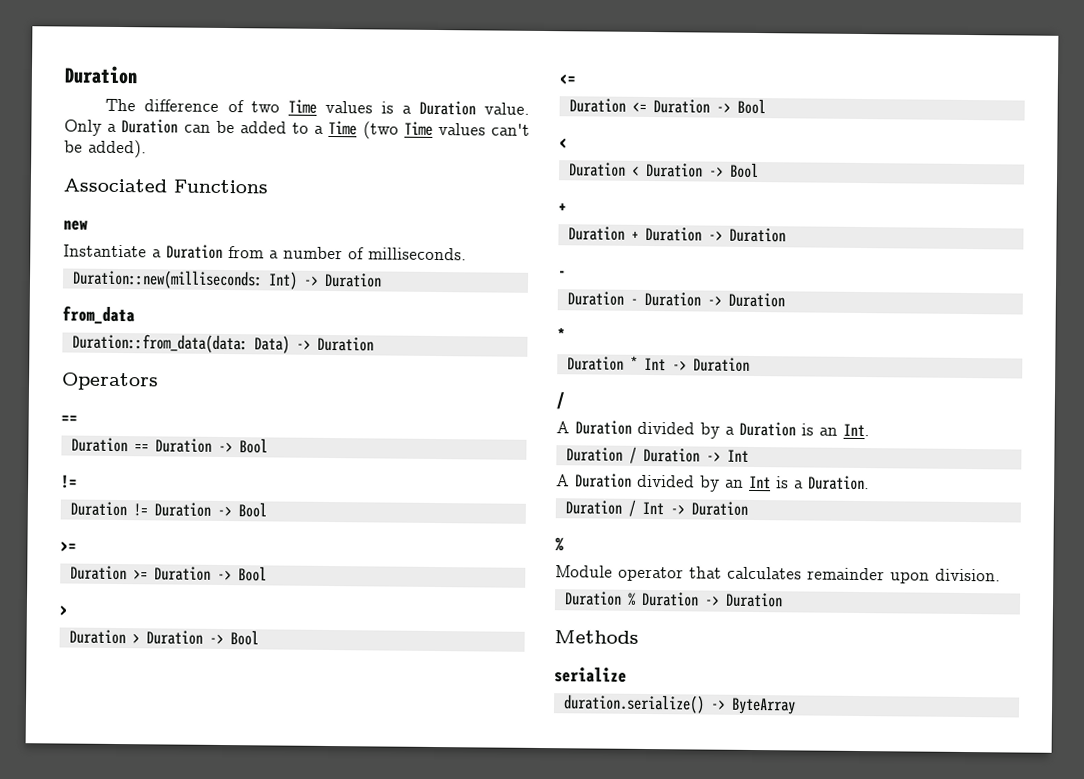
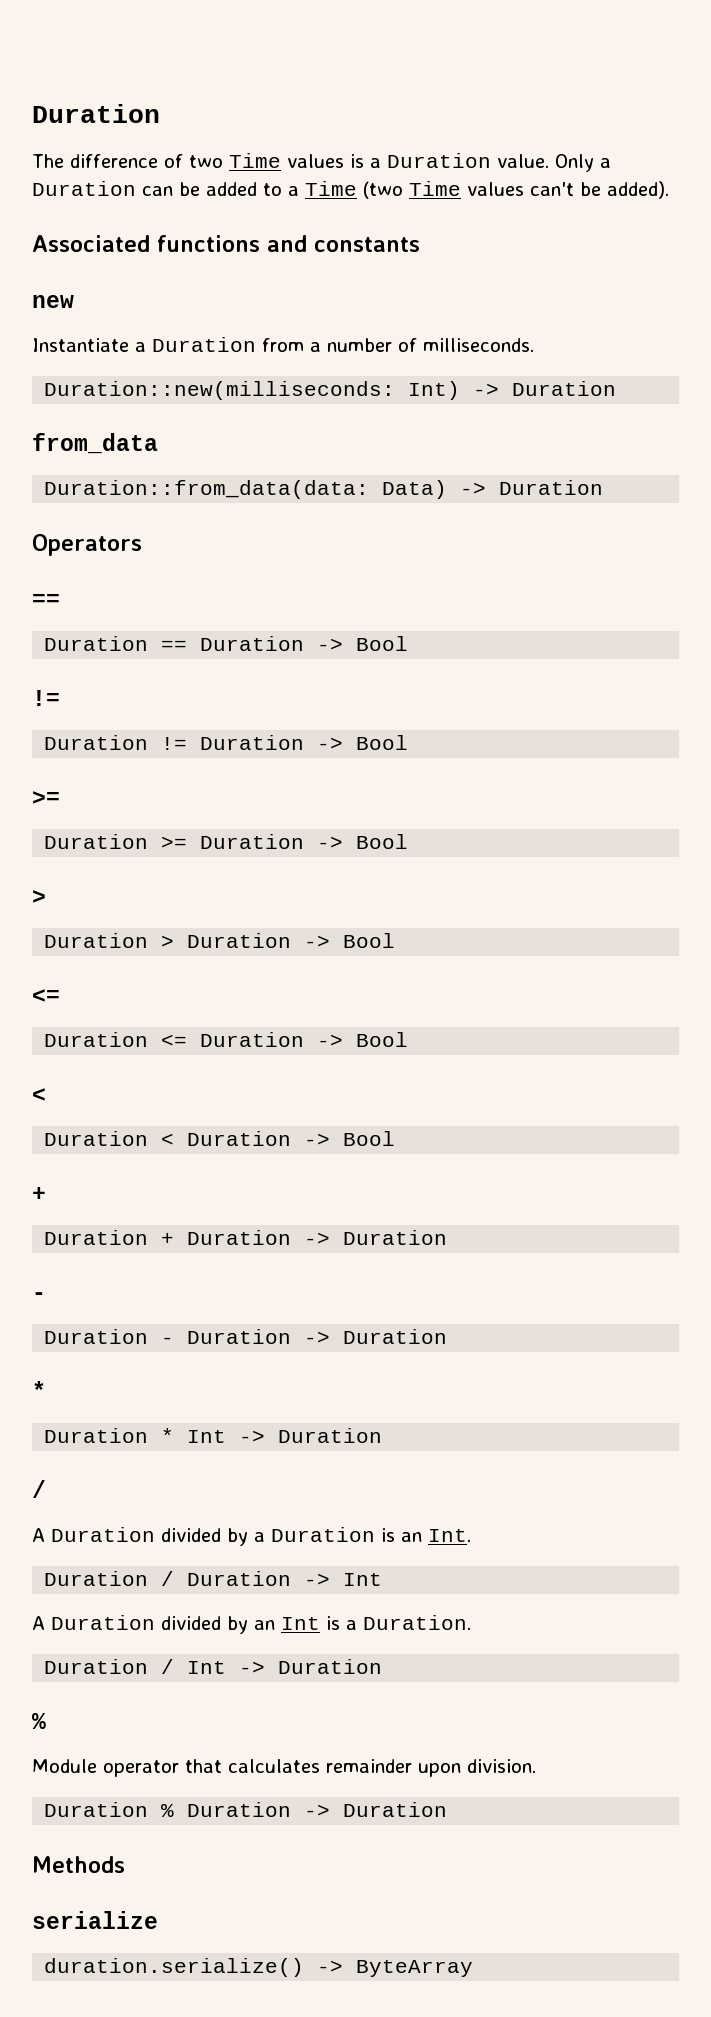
[173,179,268,194] Functions -> [157,235,420,252] functions and constants

